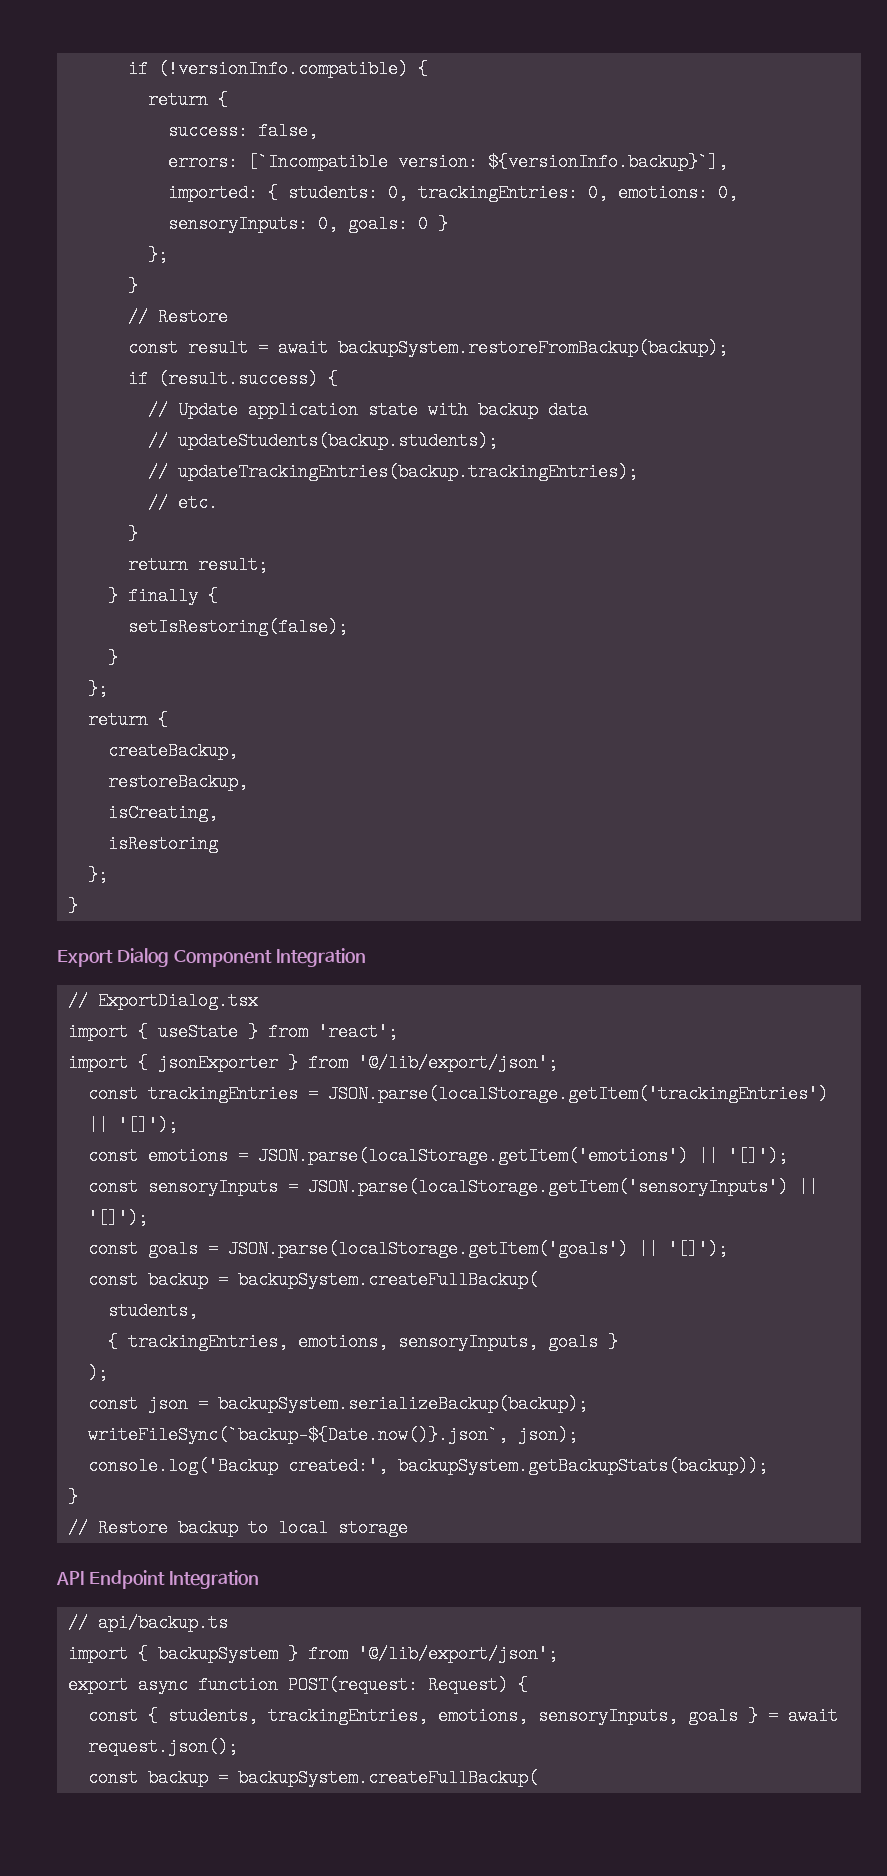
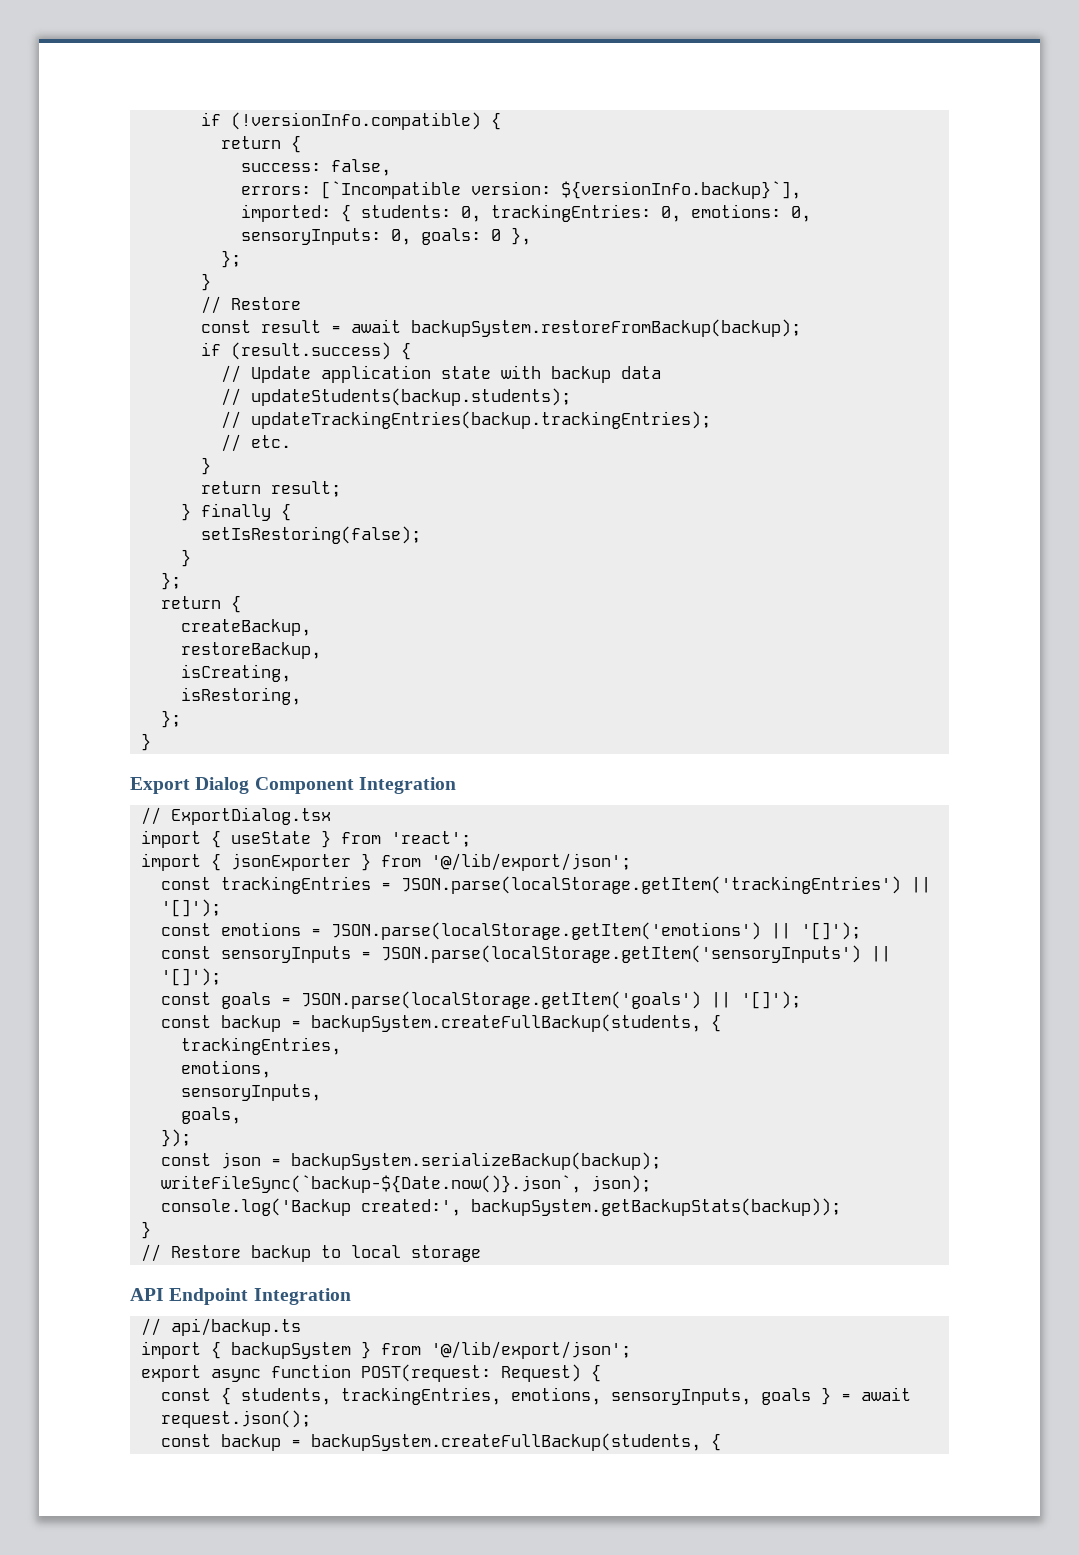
[437,215,448,233] } -> [510,227,531,245] },
[107,835,218,853] isRestoring -> [180,687,301,705] isRestoring,
[237,1271,538,1289] [107,1302,198,1320] [107,1333,618,1351] [87,1364,108,1382] backupSystem.createFullBackup( // students, // { trackingEntries, emotions, sensoryInputs, goals } // ); -> [310,1014,721,1032] [180,1037,341,1055] [180,1060,271,1078] [180,1084,321,1101] [180,1107,241,1124] [160,1129,191,1147] backupSystem.createFullBackup(students, { // trackingEntries, // emotions, // sensoryInputs, // goals, // });
[237,1769,538,1787] backupSystem.createFullBackup( -> [310,1433,721,1451] backupSystem.createFullBackup(students, {

